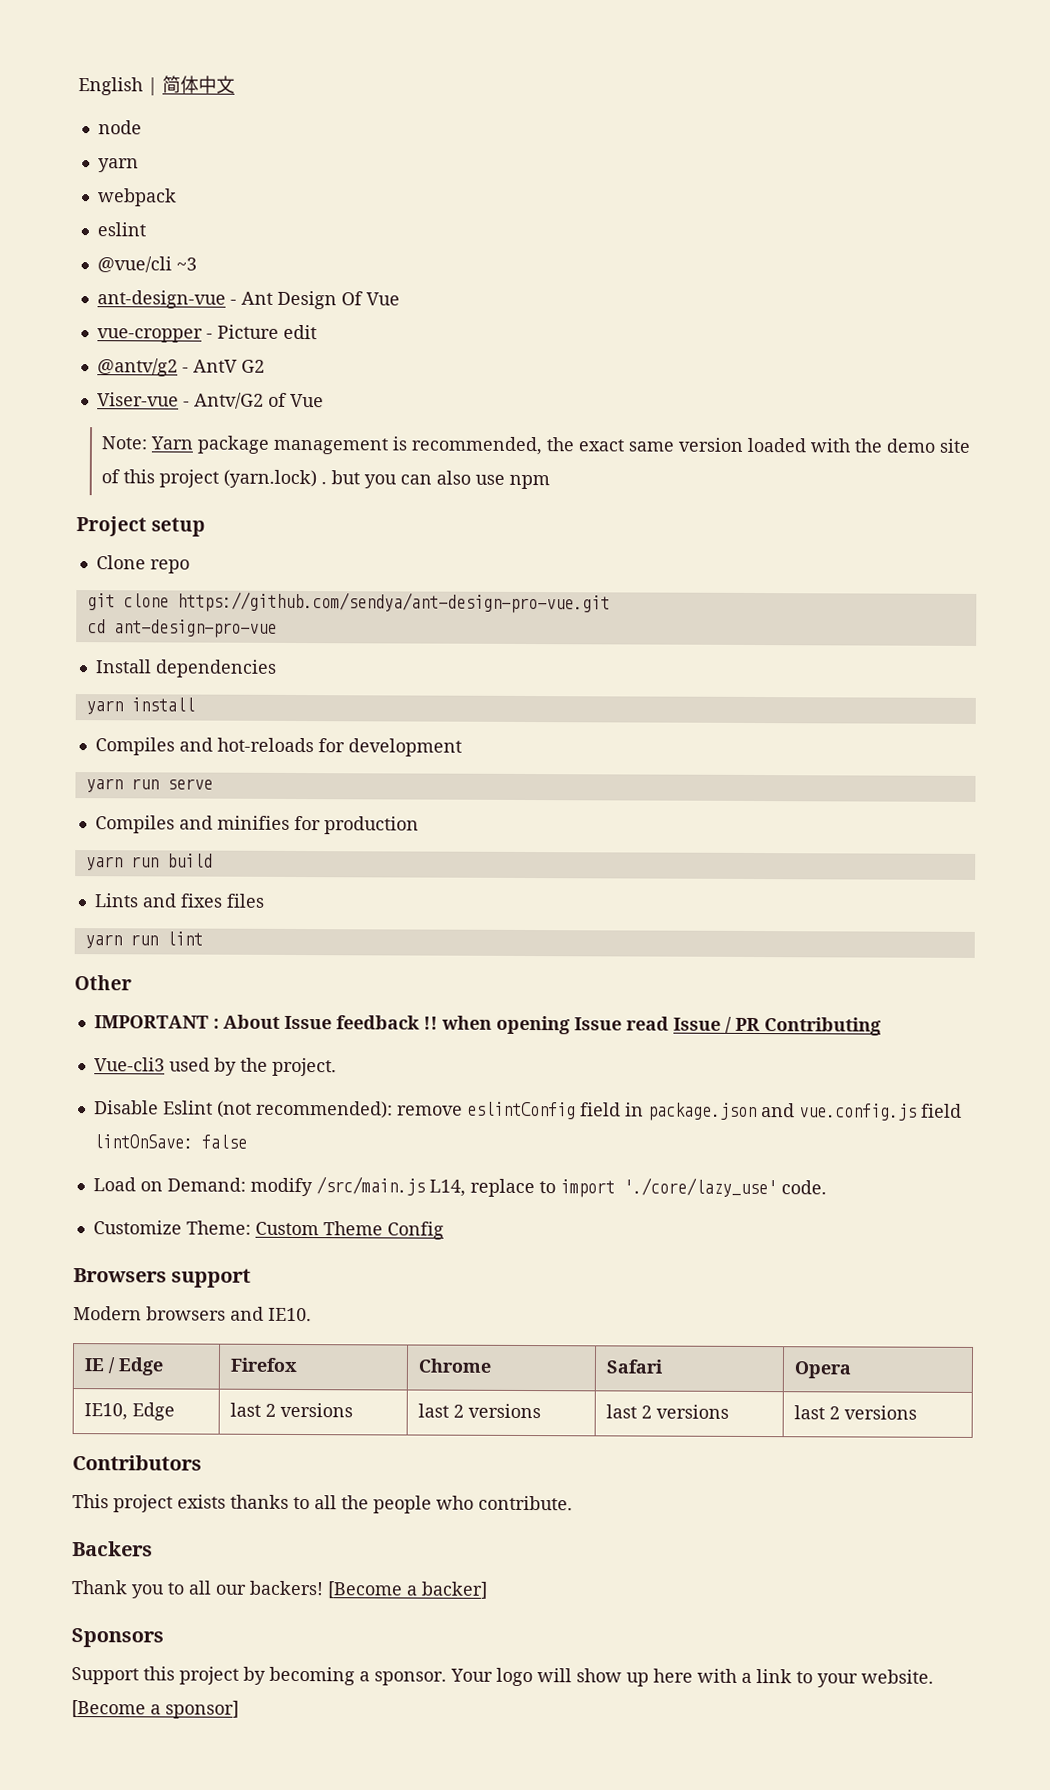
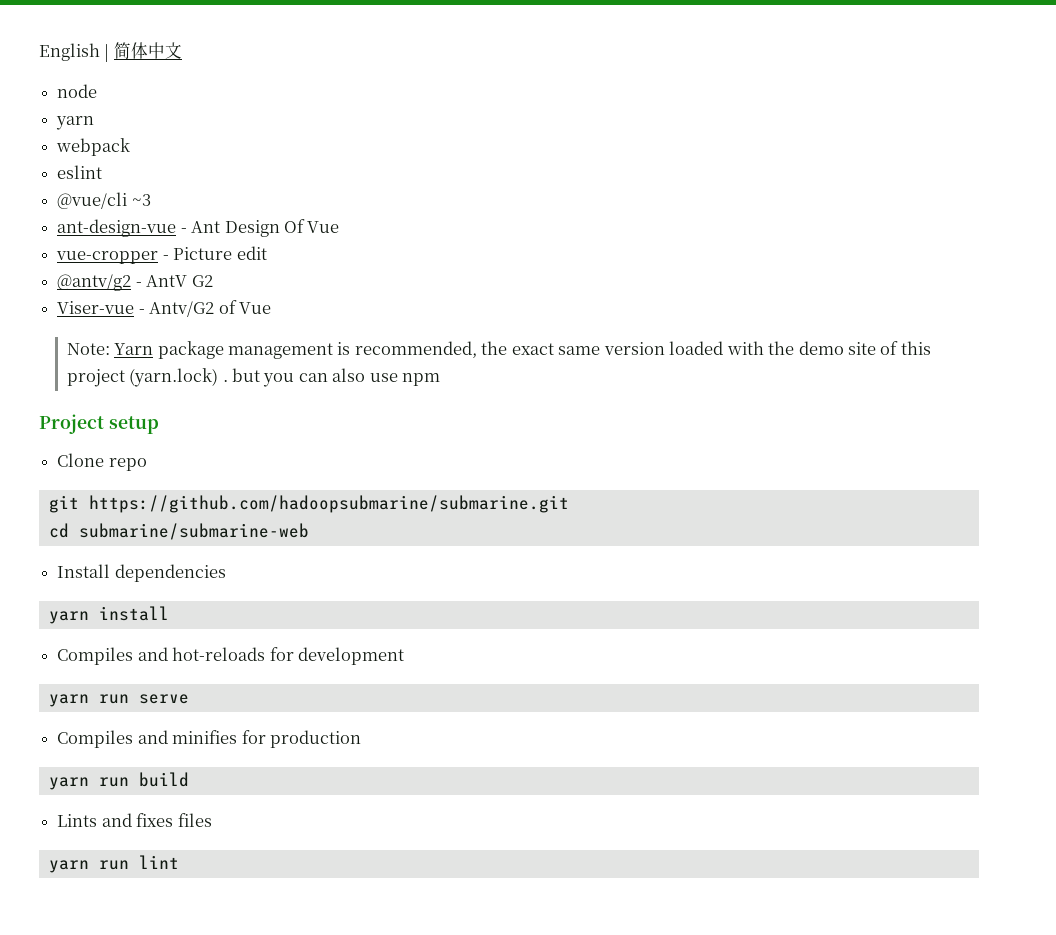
[122,591,610,614] clone https://github.com/sendya/ant-design-pro-vue.git -> [88,495,569,513] https://github.com/hadoopsubmarine/submarine.git
[113,619,277,638] ant-design-pro-vue -> [78,523,309,540] submarine/submarine-web
[74,975,132,991] [93,1014,881,1036] [93,1057,337,1077] [93,1100,962,1122] [92,1134,247,1149] [92,1176,827,1198] [92,1220,444,1240] [73,1268,252,1288] [73,1306,312,1322] [83,1357,163,1376] [229,1357,297,1373] [417,1358,491,1373] [605,1359,663,1374] [793,1361,851,1379] [83,1402,175,1421] [229,1402,353,1418] [417,1403,541,1419] [605,1404,729,1419] [793,1405,917,1420] [72,1455,202,1471] [72,1494,573,1514] [72,1541,153,1557] [71,1580,488,1599] [71,1628,164,1648] [71,1666,934,1688] [71,1700,239,1719] // Other // IMPORTANT : About Issue feedback !! when opening Issue read Issue / PR Contributing // Vue-cli3 used by the project. // Disable Eslint (not recommended): remove eslintConfig field in package.json and vue.config.js field lintOnSave: false // Load on Demand: modify /src/main.js L14, replace to import './core/lazy_use' code. // Customize Theme: Custom Theme Config // Browsers support // Modern browsers and IE10. // IE / Edge | Firefox | Chrome | Safari | Opera // IE10, Edge | last 2 versions | last 2 versions | last 2 versions | last 2 versions // Contributors // This project exists thanks to all the people who contribute. // Backers // Thank you to all our backers! [Become a backer] // Sponsors // Support this project by becoming a sponsor. Your logo will show up here with a link to your website. [Become a sponsor] -> (179, 862) none

